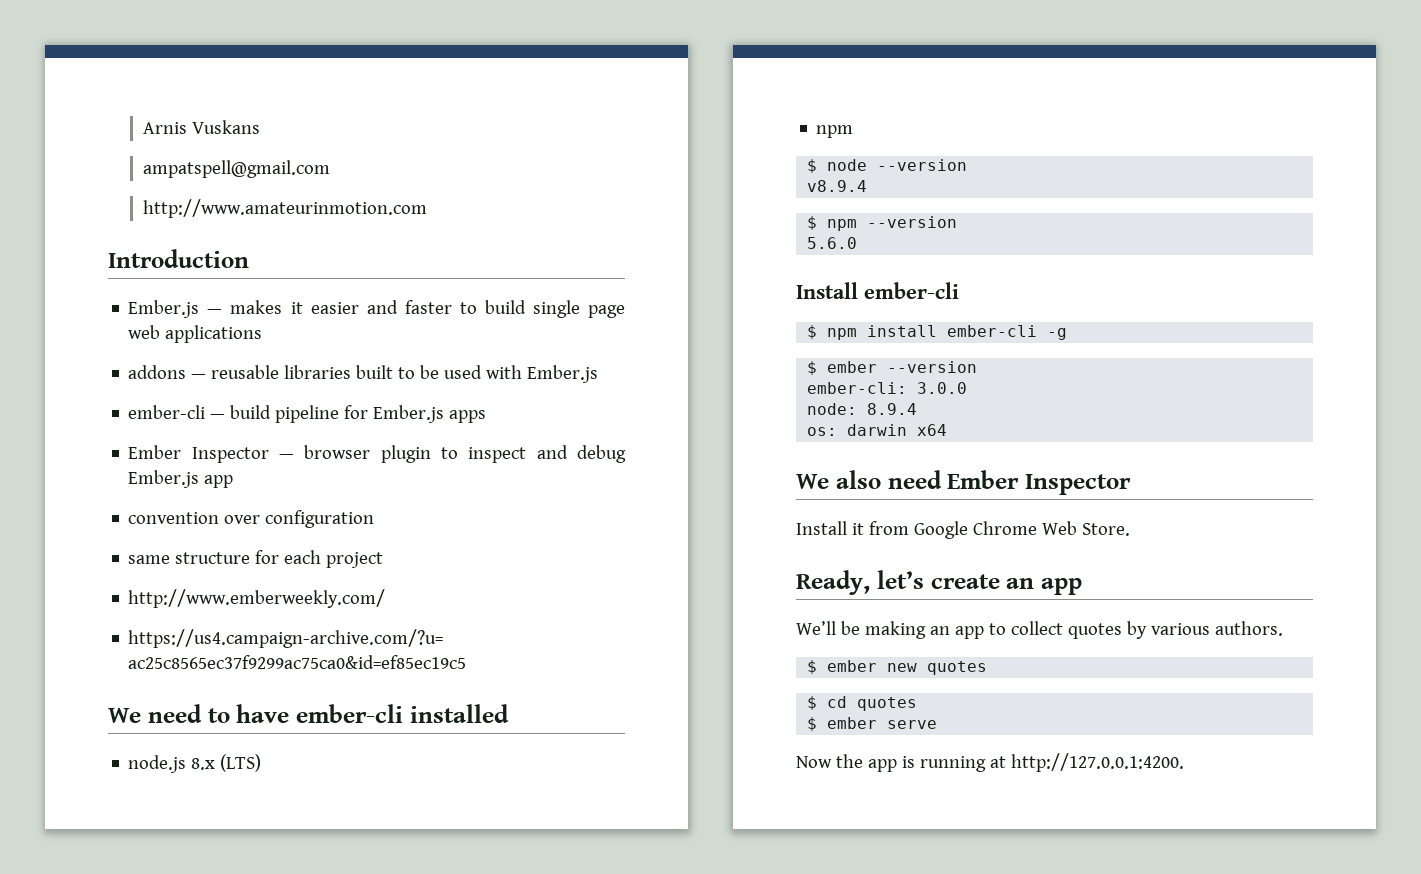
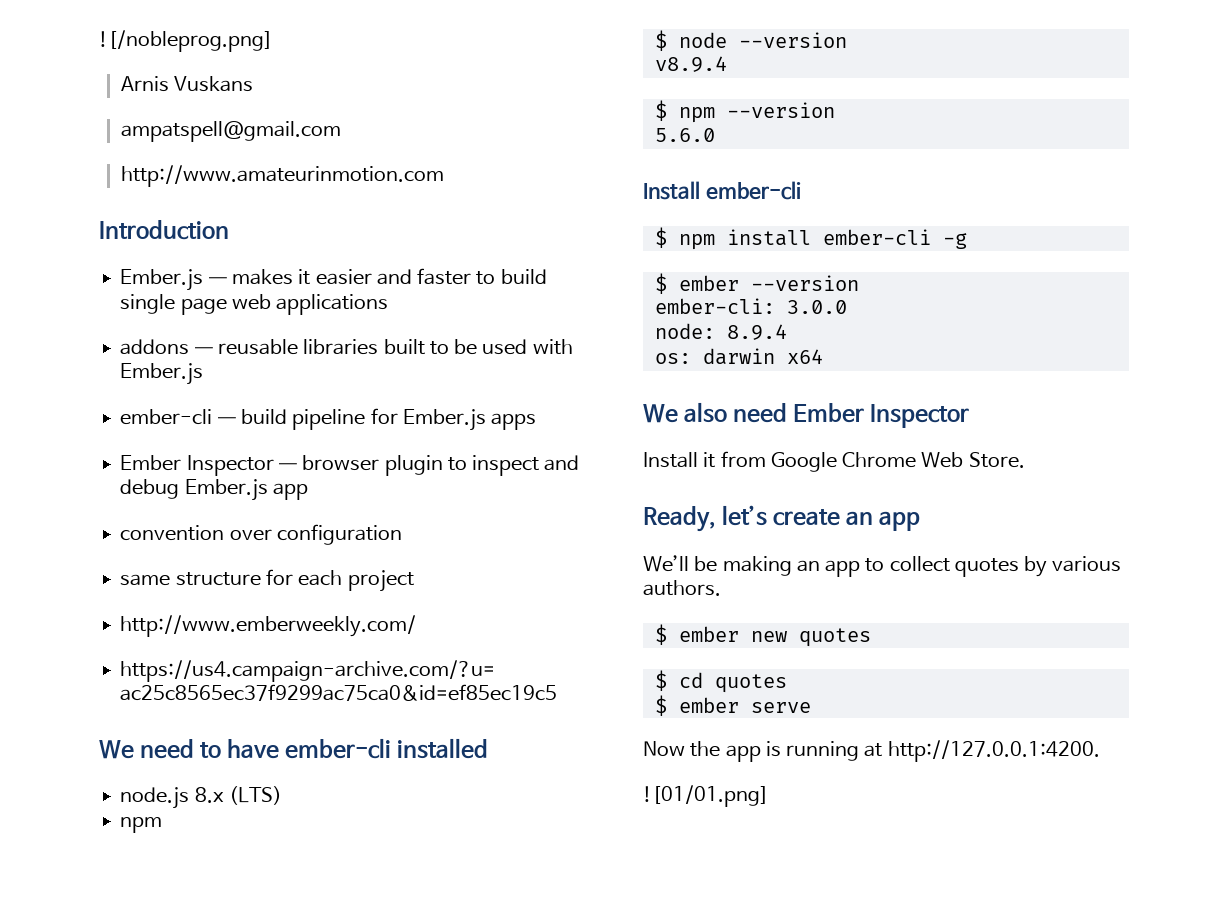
(143, 128) none -> [99,30,273,52] ![/nobleprog.png] //
(1184, 762) none -> [643,785,769,807] // ![01/01.png]

